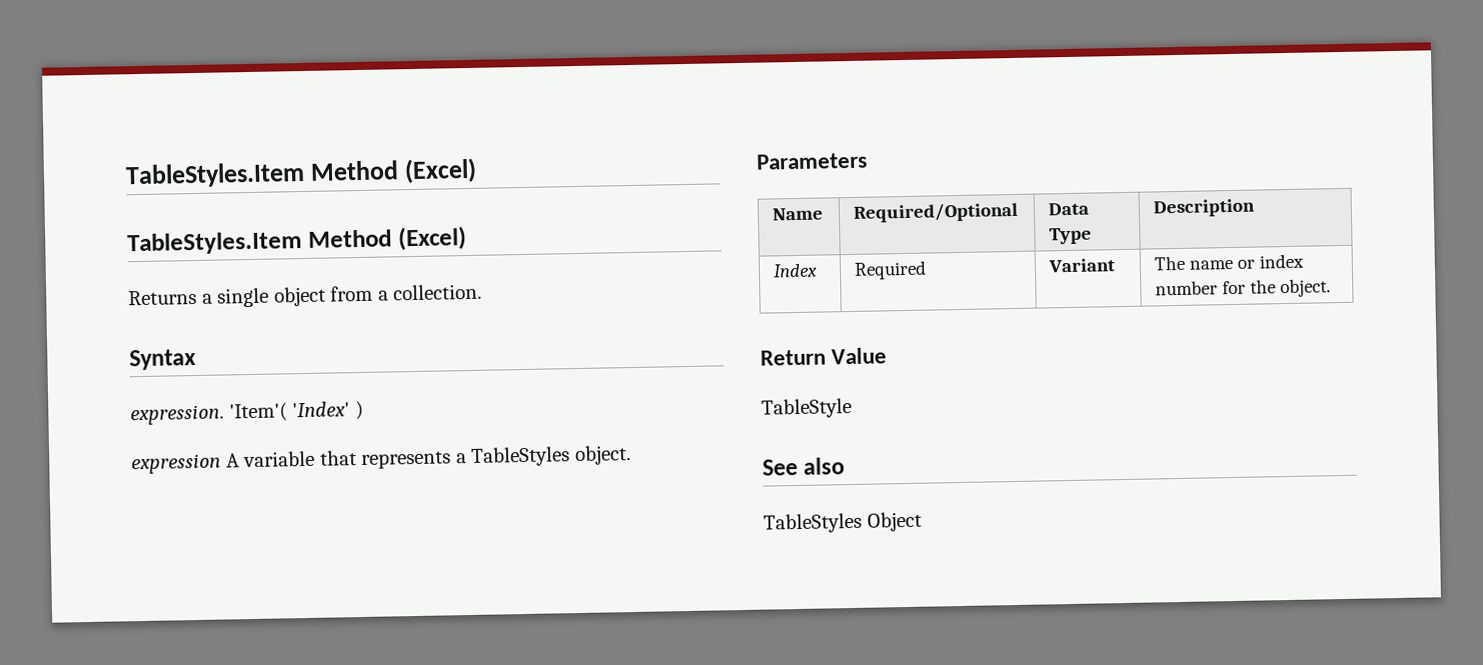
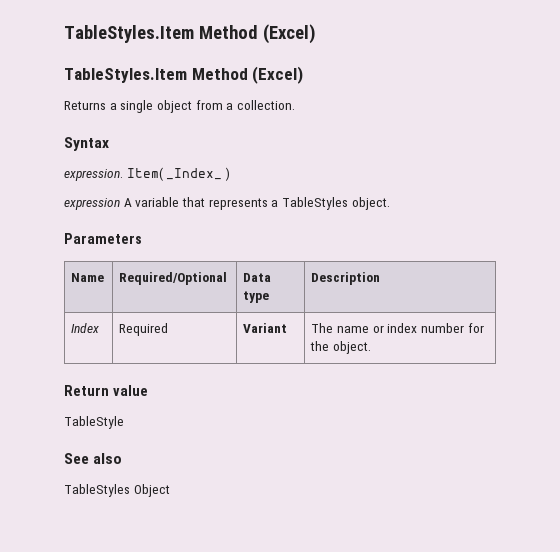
[228,401,351,423] 'Item'( 'Index' -> [126,167,223,181] Item( _Index_
[1049,227,1093,245] Type -> [243,291,270,303] type
[831,347,888,365] Value -> [112,385,148,396] value

